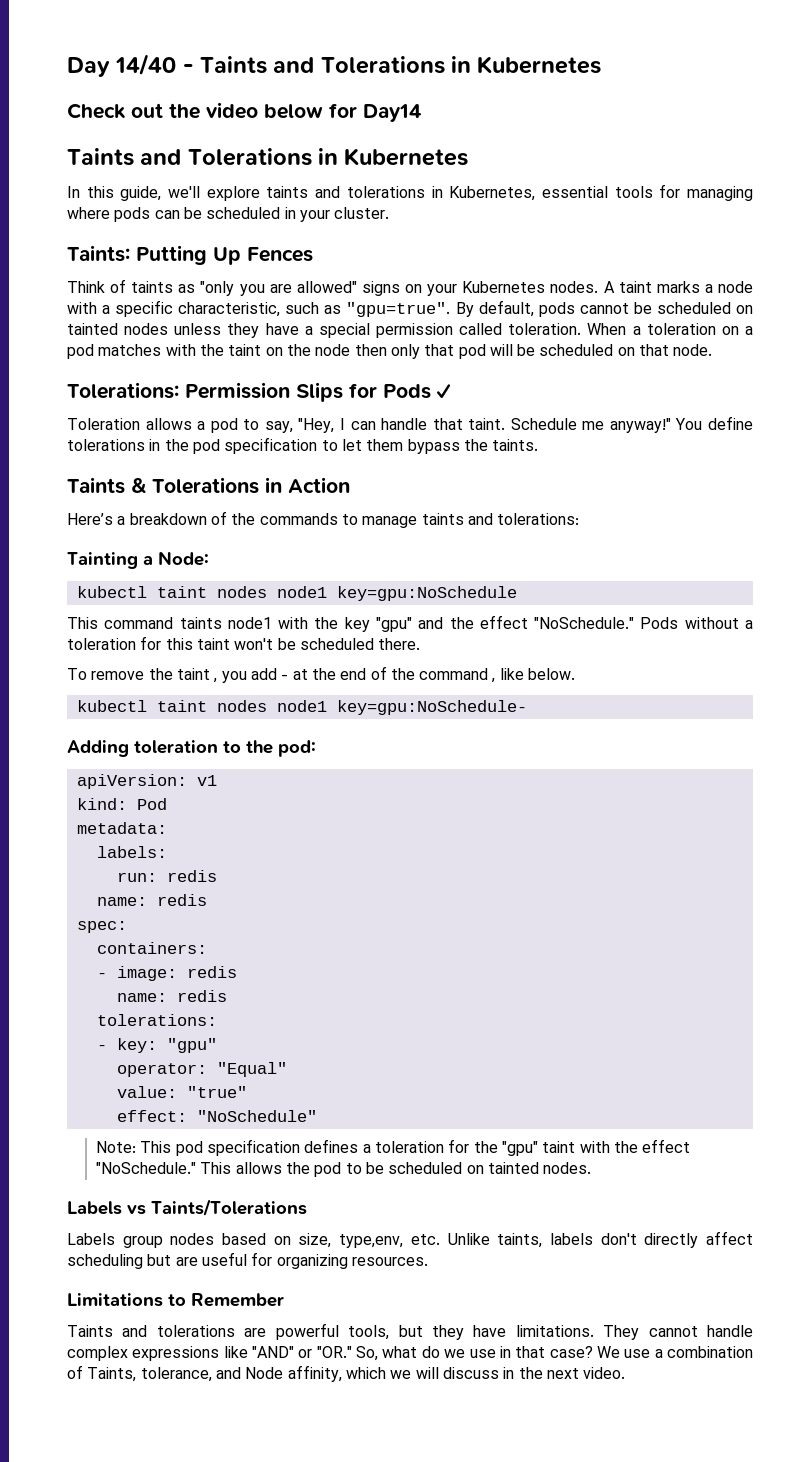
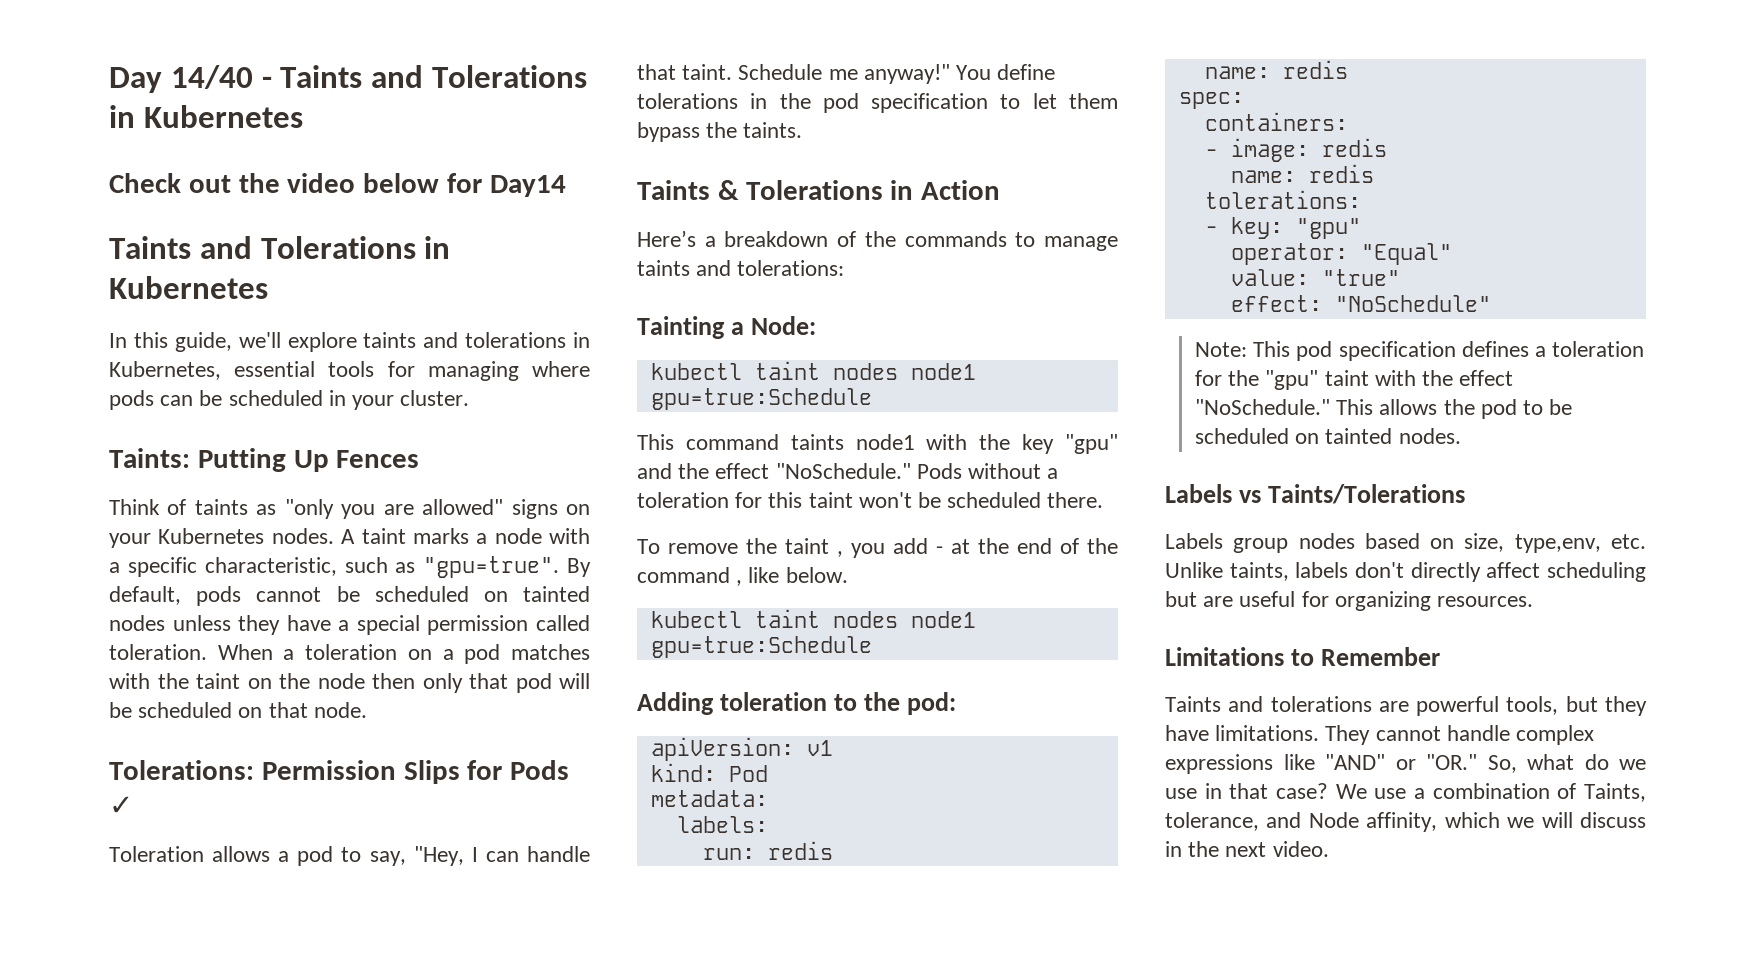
[336,586,517,601] key=gpu:NoSchedule -> [650,388,872,410] gpu=true:Schedule
[336,700,527,715] key=gpu:NoSchedule- -> [650,636,872,658] gpu=true:Schedule

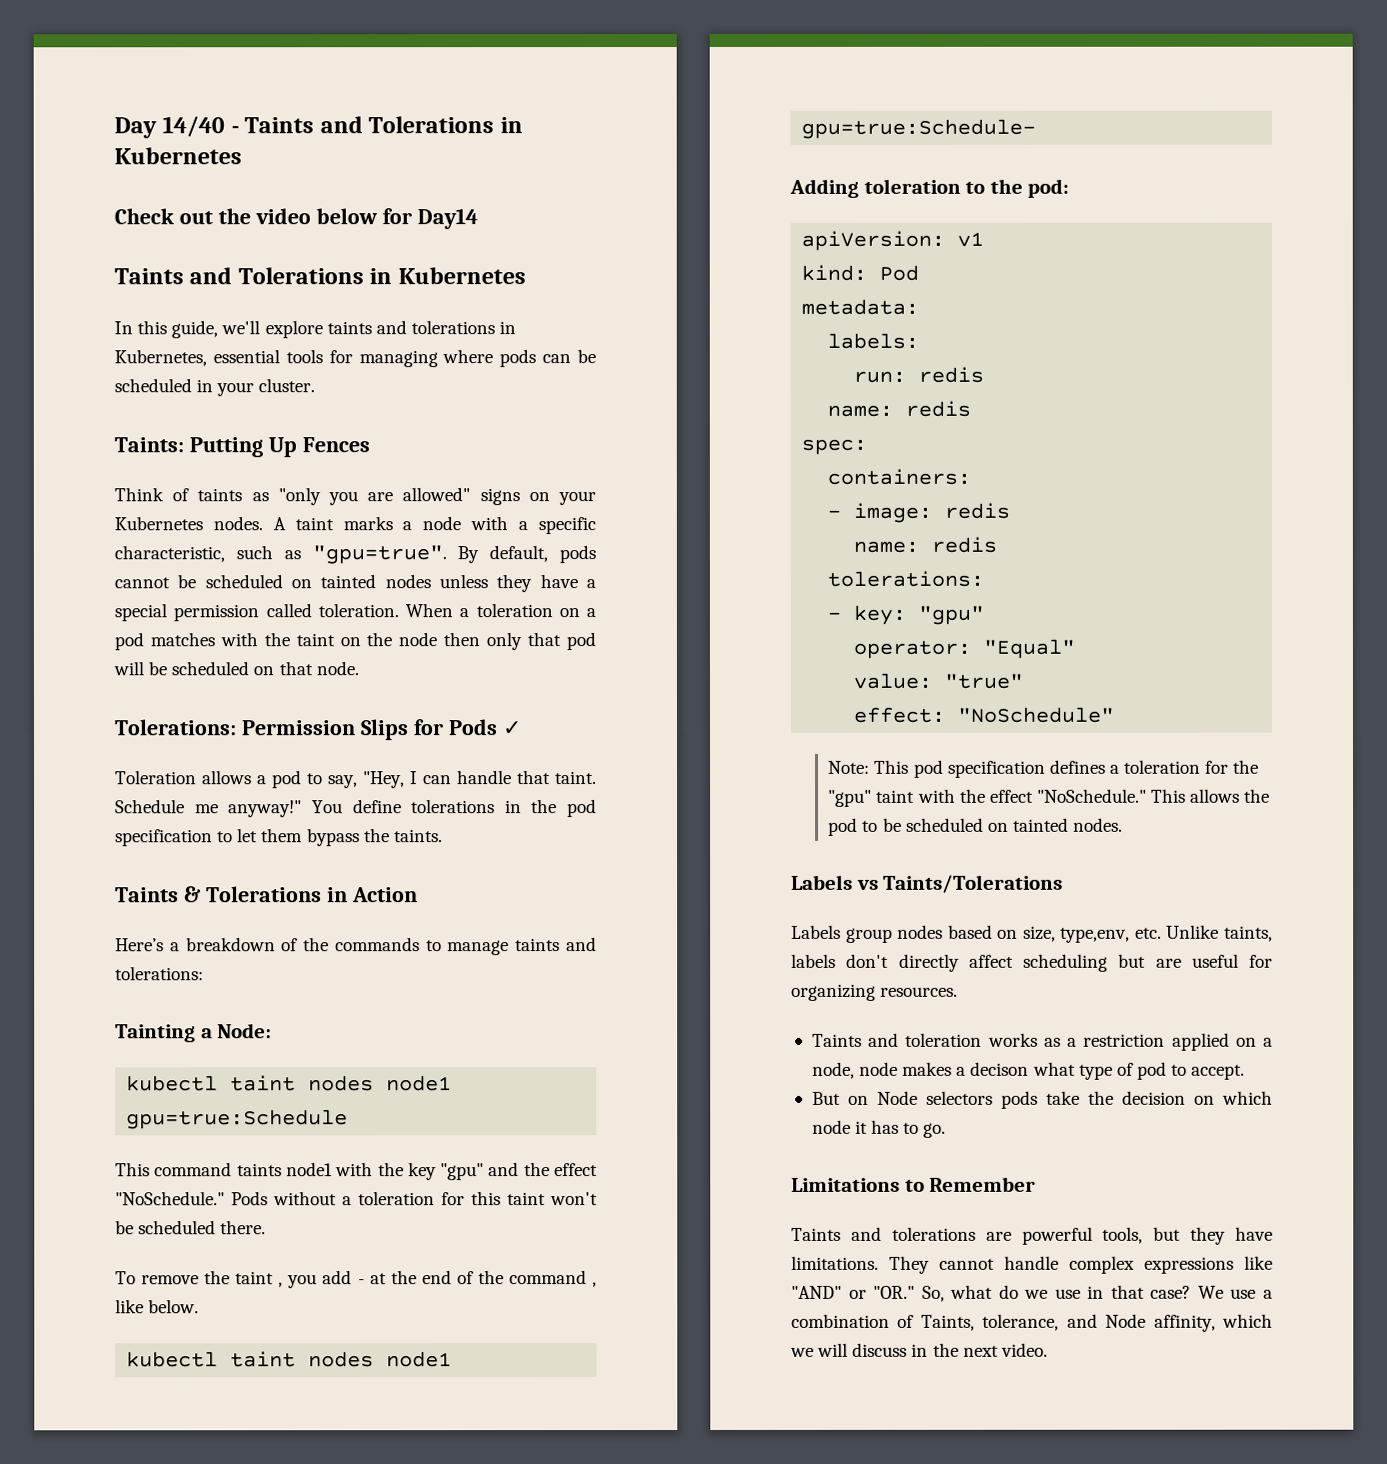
[650,636,872,658] gpu=true:Schedule -> [801,118,1037,139] gpu=true:Schedule-
(1534, 601) none -> [811,1032,1273,1051] [811,1061,1246,1080] [811,1090,1273,1109] [811,1119,947,1138] // Taints and toleration works as a restriction applied on a node, node makes a decison what type of pod to accept. // But on Node selectors pods take the decision on which node it has to go.

